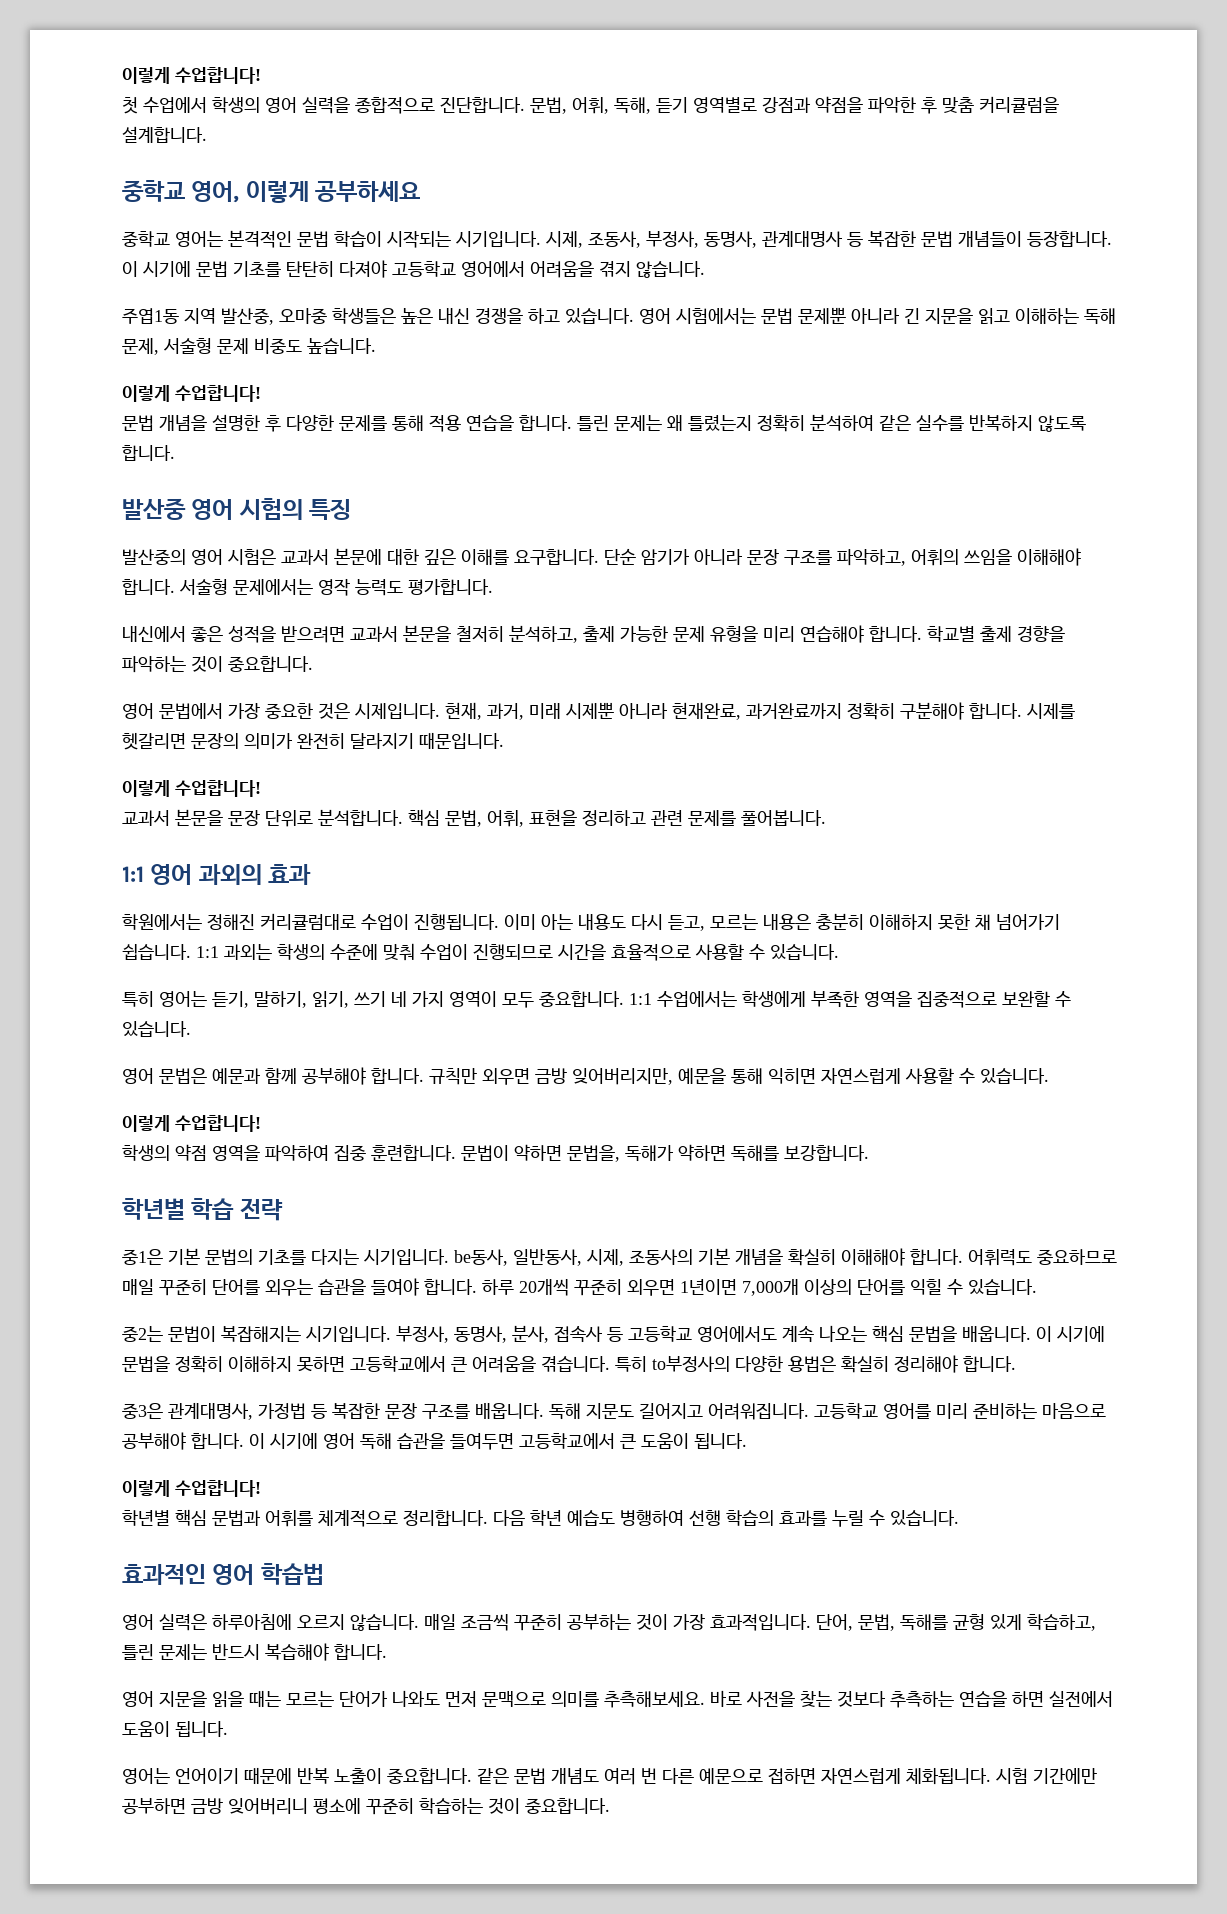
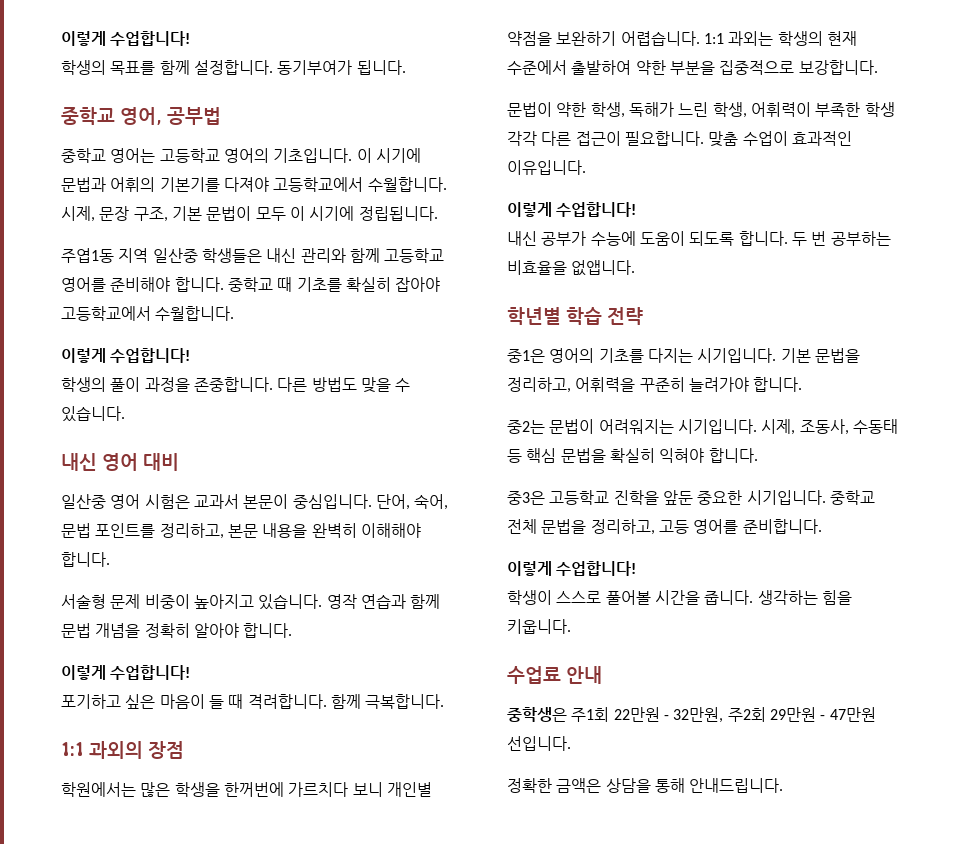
[122,67,261,84] [122,96,1059,114] [122,126,207,143] 이렇게 수업합니다! // 첫 수업에서 학생의 영어 실력을 종합적으로 진단합니다. 문법, 어휘, 독해, 듣기 영역별로 강점과 약점을 파악한 후 맞춤 커리큘럼을 설계합니다. -> [61,31,191,46] [61,60,406,75] 이렇게 수업합니다! // 학생의 목표를 함께 설정합니다. 동기부여가 됩니다.
[245,181,421,203] 이렇게 공부하세요 -> [167,107,222,125] 공부법
[228,230,1112,248] [122,260,705,278] [122,307,1116,325] [122,338,376,355] [122,385,261,402] [122,414,1086,432] [122,445,175,461] [122,498,352,520] [122,548,1081,566] [122,578,493,596] [122,625,1065,643] [122,656,313,673] [122,702,1075,720] [122,732,504,750] [122,780,261,797] [122,809,826,827] [122,864,312,885] [122,913,1060,931] [122,943,839,961] [122,991,1071,1008] [122,1021,191,1037] [122,1067,1049,1085] [122,1115,261,1132] [122,1144,869,1162] 본격적인 문법 학습이 시작되는 시기입니다. 시제, 조동사, 부정사, 동명사, 관계대명사 등 복잡한 문법 개념들이 등장합니다. 이 시기에 문법 기초를 탄탄히 다져야 고등학교 영어에서 어려움을 겪지 않습니다. // 주엽1동 지역 발산중, 오마중 학생들은 높은 내신 경쟁을 하고 있습니다. 영어 시험에서는 문법 문제뿐 아니라 긴 지문을 읽고 이해하는 독해 문제, 서술형 문제 비중도 높습니다. // 이렇게 수업합니다! // 문법 개념을 설명한 후 다양한 문제를 통해 적용 연습을 합니다. 틀린 문제는 왜 틀렸는지 정확히 분석하여 같은 실수를 반복하지 않도록 합니다. // 발산중 영어 시험의 특징 // 발산중의 영어 시험은 교과서 본문에 대한 깊은 이해를 요구합니다. 단순 암기가 아니라 문장 구조를 파악하고, 어휘의 쓰임을 이해해야 합니다. 서술형 문제에서는 영작 능력도 평가합니다. // 내신에서 좋은 성적을 받으려면 교과서 본문을 철저히 분석하고, 출제 가능한 문제 유형을 미리 연습해야 합니다. 학교별 출제 경향을 파악하는 것이 중요합니다. // 영어 문법에서 가장 중요한 것은 시제입니다. 현재, 과거, 미래 시제뿐 아니라 현재완료, 과거완료까지 정확히 구분해야 합니다. 시제를 헷갈리면 문장의 의미가 완전히 달라지기 때문입니다. // 이렇게 수업합니다! // 교과서 본문을 문장 단위로 분석합니다. 핵심 문법, 어휘, 표현을 정리하고 관련 문제를 풀어봅니다. // 1:1 영어 과외의 효과 // 학원에서는 정해진 커리큘럼대로 수업이 진행됩니다. 이미 아는 내용도 다시 듣고, 모르는 내용은 충분히 이해하지 못한 채 넘어가기 쉽습니다. 1:1 과외는 학생의 수준에 맞춰 수업이 진행되므로 시간을 효율적으로 사용할 수 있습니다. // 특히 영어는 듣기, 말하기, 읽기, 쓰기 네 가지 영역이 모두 중요합니다. 1:1 수업에서는 학생에게 부족한 영역을 집중적으로 보완할 수 있습니다. // 영어 문법은 예문과 함께 공부해야 합니다. 규칙만 외우면 금방 잊어버리지만, 예문을 통해 익히면 자연스럽게 사용할 수 있습니다. // 이렇게 수업합니다! // 학생의 약점 영역을 파악하여 집중 훈련합니다. 문법이 약하면 문법을, 독해가 약하면 독해를 보강합니다. -> [159,148,421,163] [61,177,447,192] [61,206,438,222] [61,248,445,263] [61,277,441,292] [61,306,235,321] [61,348,191,363] [61,377,411,393] [61,406,125,422] [61,453,180,471] [61,494,449,510] [61,523,421,539] [61,552,110,567] [61,594,441,610] [61,623,293,638] [61,665,191,680] [61,694,445,709] [61,741,185,759] [61,782,432,797] [507,31,857,46] [507,60,878,75] [507,102,895,118] [507,131,852,147] [507,160,586,175] [507,202,637,217] [507,231,891,246] [507,260,636,276] 고등학교 영어의 기초입니다. 이 시기에 문법과 어휘의 기본기를 다져야 고등학교에서 수월합니다. 시제, 문장 구조, 기본 문법이 모두 이 시기에 정립됩니다. // 주엽1동 지역 일산중 학생들은 내신 관리와 함께 고등학교 영어를 준비해야 합니다. 중학교 때 기초를 확실히 잡아야 고등학교에서 수월합니다. // 이렇게 수업합니다! // 학생의 풀이 과정을 존중합니다. 다른 방법도 맞을 수 있습니다. // 내신 영어 대비 // 일산중 영어 시험은 교과서 본문이 중심입니다. 단어, 숙어, 문법 포인트를 정리하고, 본문 내용을 완벽히 이해해야 합니다. // 서술형 문제 비중이 높아지고 있습니다. 영작 연습과 함께 문법 개념을 정확히 알아야 합니다. // 이렇게 수업합니다! // 포기하고 싶은 마음이 들 때 격려합니다. 함께 극복합니다. // 1:1 과외의 장점 // 학원에서는 많은 학생을 한꺼번에 가르치다 보니 개인별 약점을 보완하기 어렵습니다. 1:1 과외는 학생의 현재 수준에서 출발하여 약한 부분을 집중적으로 보강합니다. // 문법이 약한 학생, 독해가 느린 학생, 어휘력이 부족한 학생 각각 다른 접근이 필요합니다. 맞춤 수업이 효과적인 이유입니다. // 이렇게 수업합니다! // 내신 공부가 수능에 도움이 되도록 합니다. 두 번 공부하는 비효율을 없앱니다.
[168,1248,253,1265] 기본 문법의 -> [549,348,595,363] 영어의
[454,1248,1117,1266] [122,1278,1037,1296] [122,1325,1105,1343] [122,1355,1016,1373] [122,1402,1106,1420] [122,1432,747,1450] [122,1480,261,1497] [122,1509,959,1527] [122,1563,324,1585] [122,1614,1096,1631] [122,1643,387,1661] [122,1690,1113,1708] [122,1721,228,1737] [122,1767,1097,1785] [122,1798,610,1815] be동사, 일반동사, 시제, 조동사의 기본 개념을 확실히 이해해야 합니다. 어휘력도 중요하므로 매일 꾸준히 단어를 외우는 습관을 들여야 합니다. 하루 20개씩 꾸준히 외우면 1년이면 7,000개 이상의 단어를 익힐 수 있습니다. // 중2는 문법이 복잡해지는 시기입니다. 부정사, 동명사, 분사, 접속사 등 고등학교 영어에서도 계속 나오는 핵심 문법을 배웁니다. 이 시기에 문법을 정확히 이해하지 못하면 고등학교에서 큰 어려움을 겪습니다. 특히 to부정사의 다양한 용법은 확실히 정리해야 합니다. // 중3은 관계대명사, 가정법 등 복잡한 문장 구조를 배웁니다. 독해 지문도 길어지고 어려워집니다. 고등학교 영어를 미리 준비하는 마음으로 공부해야 합니다. 이 시기에 영어 독해 습관을 들여두면 고등학교에서 큰 도움이 됩니다. // 이렇게 수업합니다! // 학년별 핵심 문법과 어휘를 체계적으로 정리합니다. 다음 학년 예습도 병행하여 선행 학습의 효과를 누릴 수 있습니다. // 효과적인 영어 학습법 // 영어 실력은 하루아침에 오르지 않습니다. 매일 조금씩 꾸준히 공부하는 것이 가장 효과적입니다. 단어, 문법, 독해를 균형 있게 학습하고, 틀린 문제는 반드시 복습해야 합니다. // 영어 지문을 읽을 때는 모르는 단어가 나와도 먼저 문맥으로 의미를 추측해보세요. 바로 사전을 찾는 것보다 추측하는 연습을 하면 실전에서 도움이 됩니다. // 영어는 언어이기 때문에 반복 노출이 중요합니다. 같은 문법 개념도 여러 번 다른 예문으로 접하면 자연스럽게 체화됩니다. 시험 기간에만 공부하면 금방 잊어버리니 평소에 꾸준히 학습하는 것이 중요합니다. -> [780,348,860,363] [507,377,803,393] [507,419,898,435] [507,448,758,463] [507,490,875,505] [507,519,822,535] [507,561,637,576] [507,590,852,605] [507,619,571,634] [507,666,603,684] [507,707,876,723] [507,736,571,751] [507,778,784,793] 기본 문법을 정리하고, 어휘력을 꾸준히 늘려가야 합니다. // 중2는 문법이 어려워지는 시기입니다. 시제, 조동사, 수동태 등 핵심 문법을 확실히 익혀야 합니다. // 중3은 고등학교 진학을 앞둔 중요한 시기입니다. 중학교 전체 문법을 정리하고, 고등 영어를 준비합니다. // 이렇게 수업합니다! // 학생이 스스로 풀어볼 시간을 줍니다. 생각하는 힘을 키웁니다. // 수업료 안내 // 중학생은 주1회 22만원 - 32만원, 주2회 29만원 - 47만원 선입니다. // 정확한 금액은 상담을 통해 안내드립니다.

